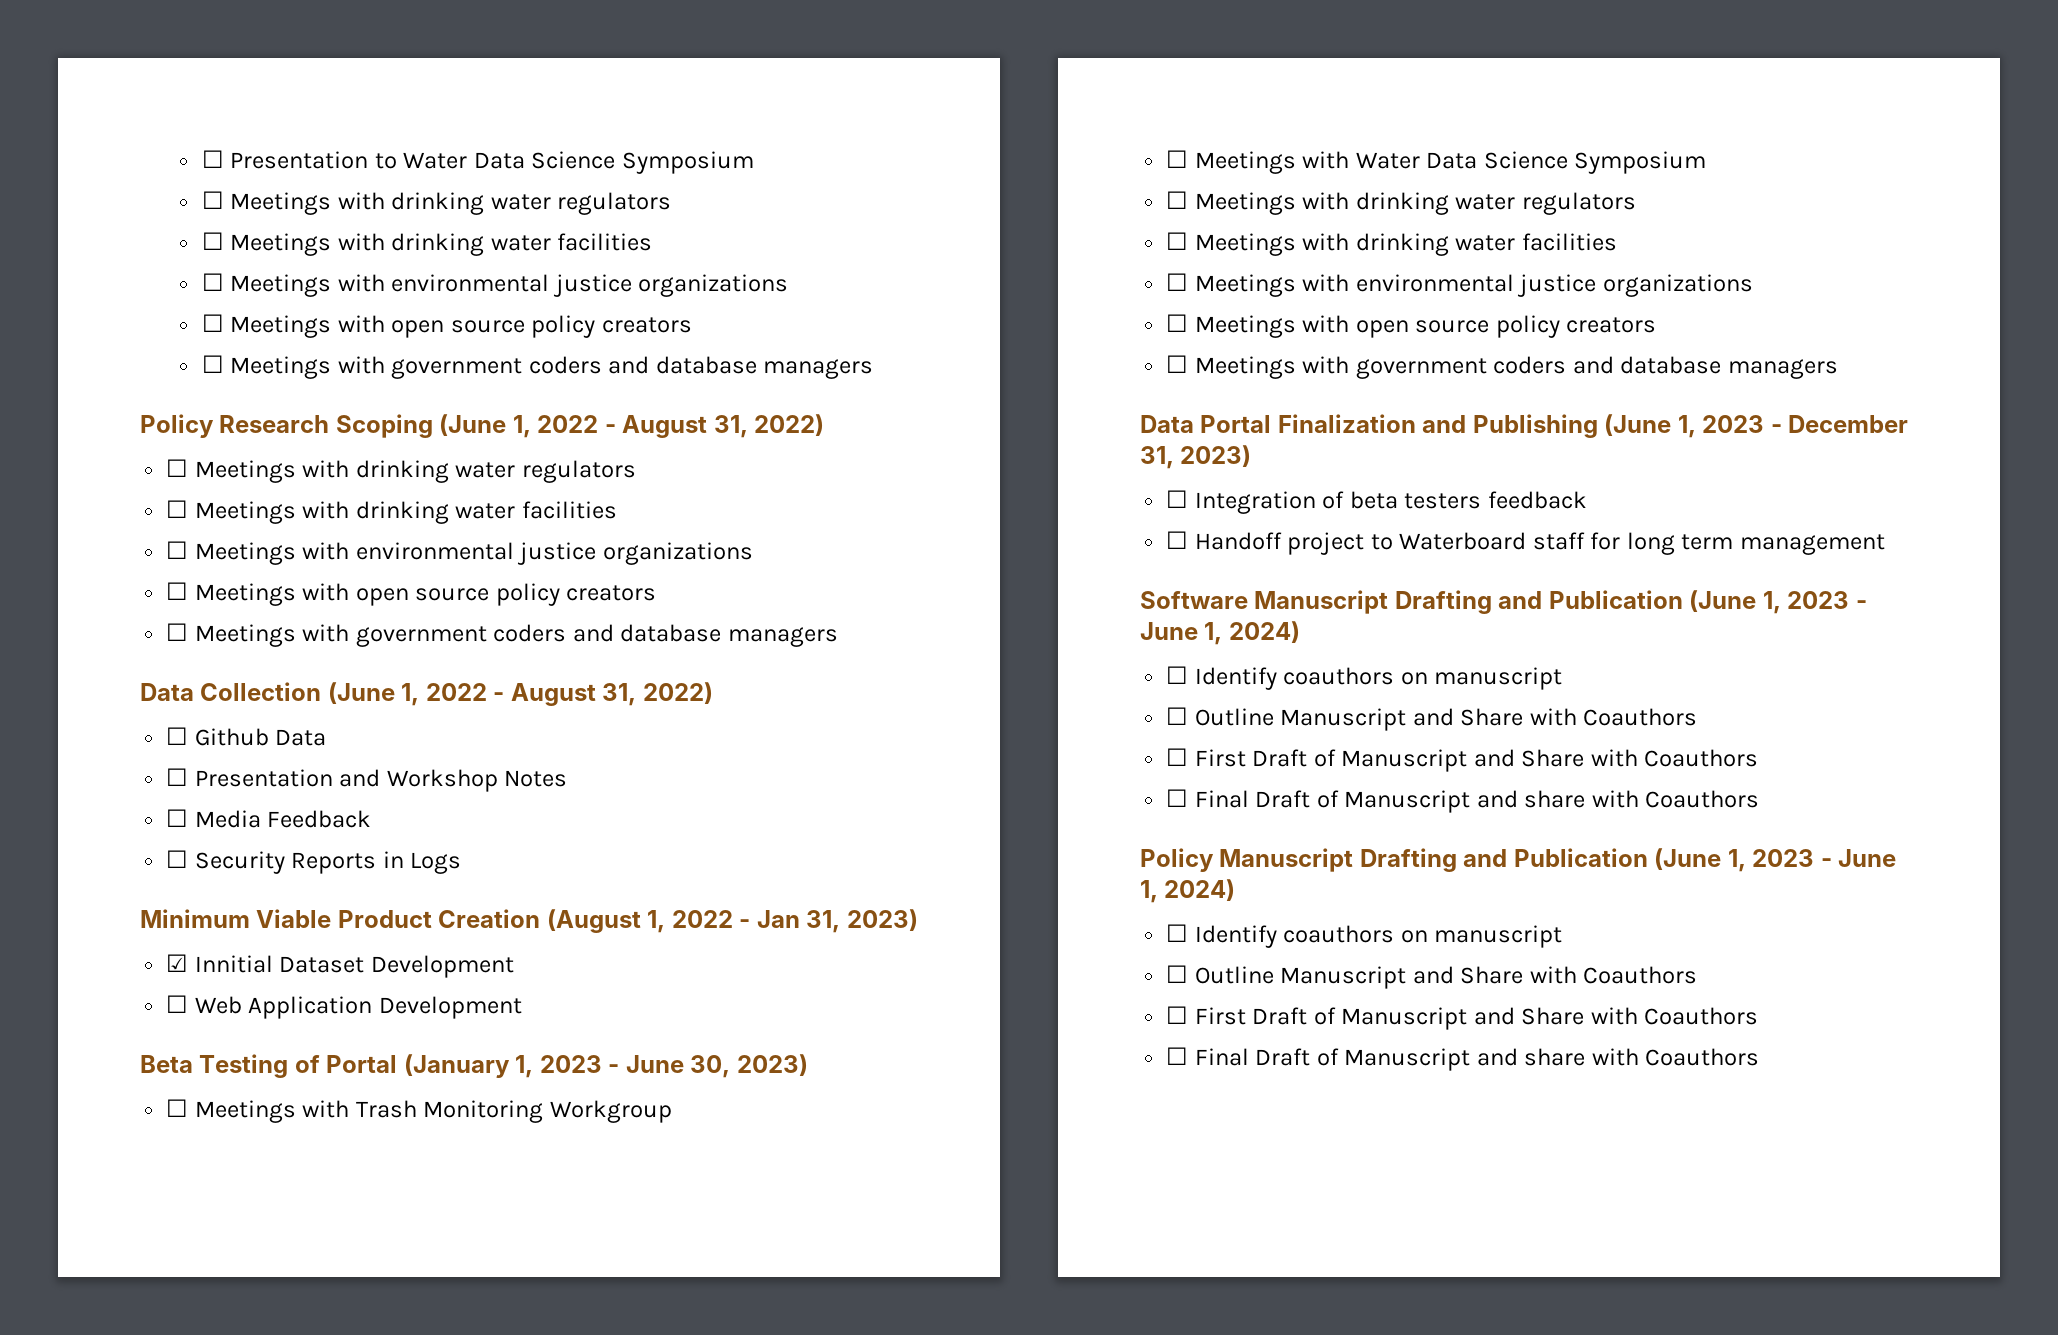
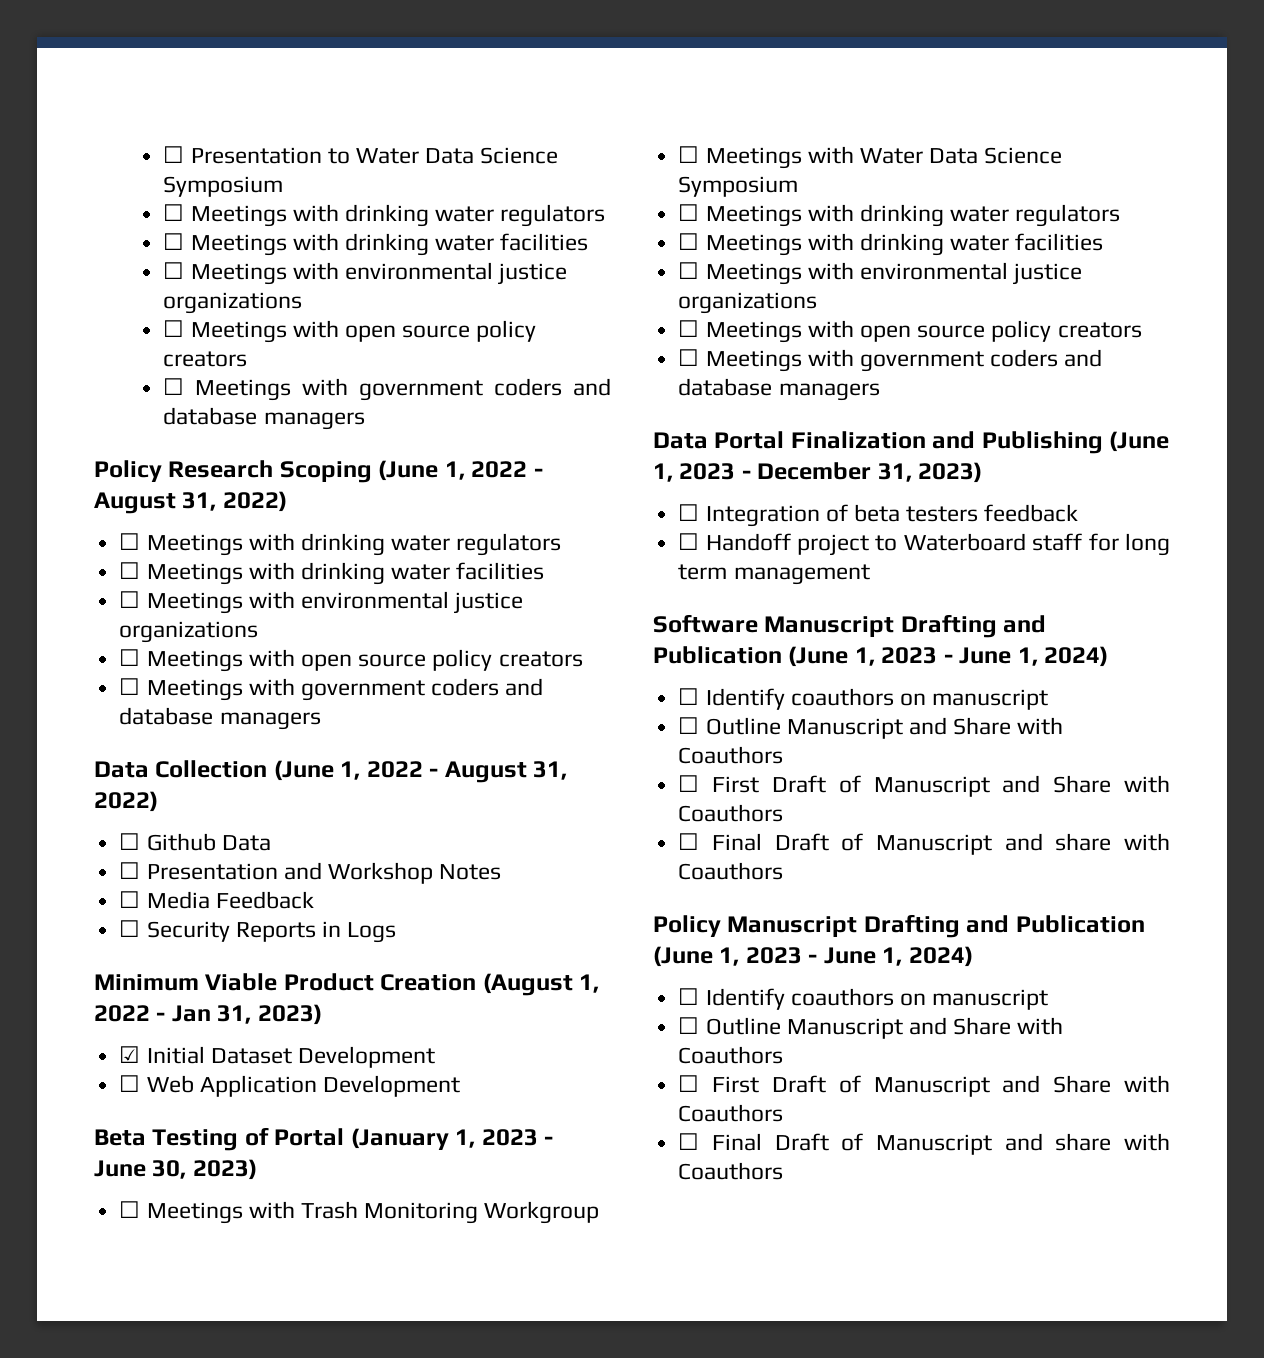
[194,955,273,973] Innitial -> [146,1046,205,1064] Initial

